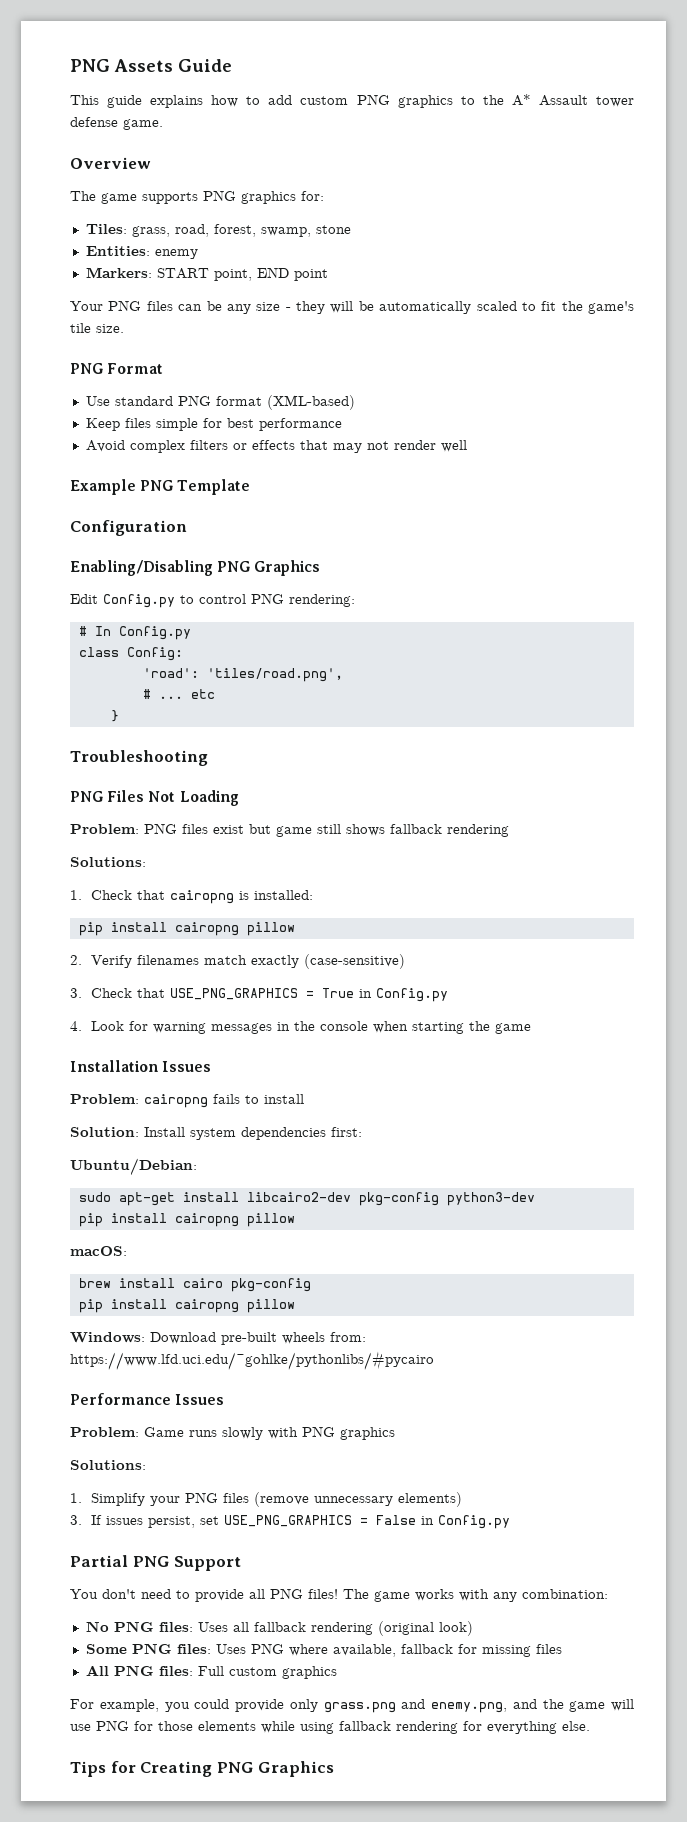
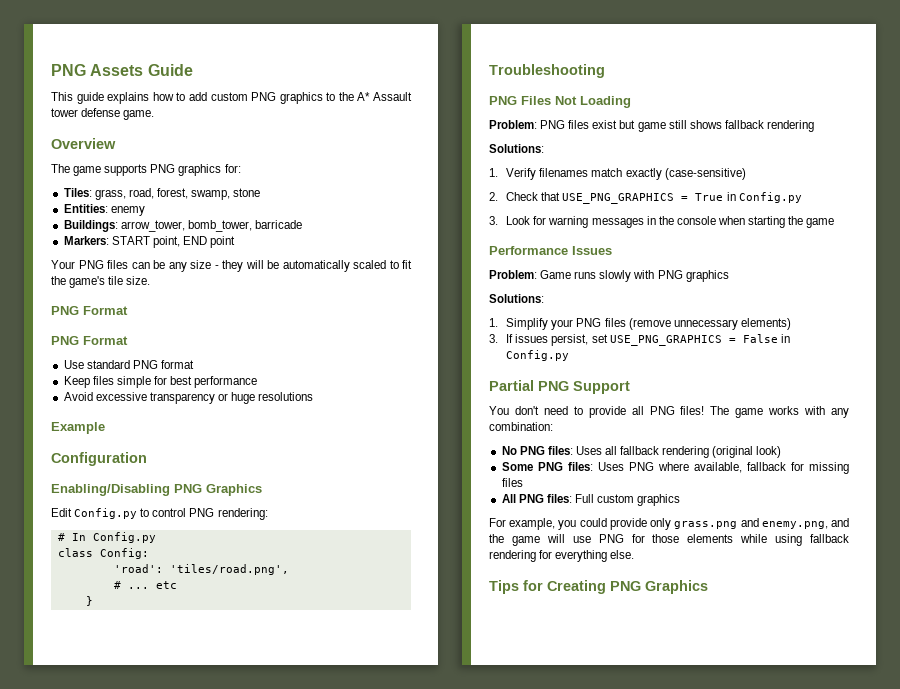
(198, 254) none -> [63,220,302,232] // Buildings: arrow_tower, bomb_tower, barricade
(164, 368) none -> [51,336,128,345] // PNG Format
[266,395,355,410] (XML-based) -> (194, 364) none
[129,440,467,453] complex filters or effects that may not render well -> [95,392,314,404] excessive transparency or huge resolutions
[140,479,251,495] PNG Template -> (105, 428) none
[90,890,313,904] [78,922,295,936] [70,955,82,965] Check that cairopng is installed: // pip install cairopng pillow // 2. -> (498, 172) none
[70,988,82,998] 3. -> [489,192,498,201] 2.
[70,1021,82,1031] 4. -> [489,216,498,225] 3.
[70,1060,212,1072] [70,1094,304,1108] [70,1127,362,1140] [70,1158,197,1175] [78,1192,535,1206] [78,1213,295,1227] [70,1246,127,1256] [78,1278,311,1292] [78,1299,295,1313] [70,1332,366,1345] [70,1351,434,1370] // Installation Issues // Problem: cairopng fails to install // Solution: Install system dependencies first: // Ubuntu/Debian: // sudo apt-get install libcairo2-dev pkg-config python3-dev // pip install cairopng pillow // macOS: // brew install cairo pkg-config // pip install cairopng pillow // Windows: Download pre-built wheels from: https://www.lfd.uci.edu/~gohlke/pythonlibs/#pycairo -> (835, 223) none

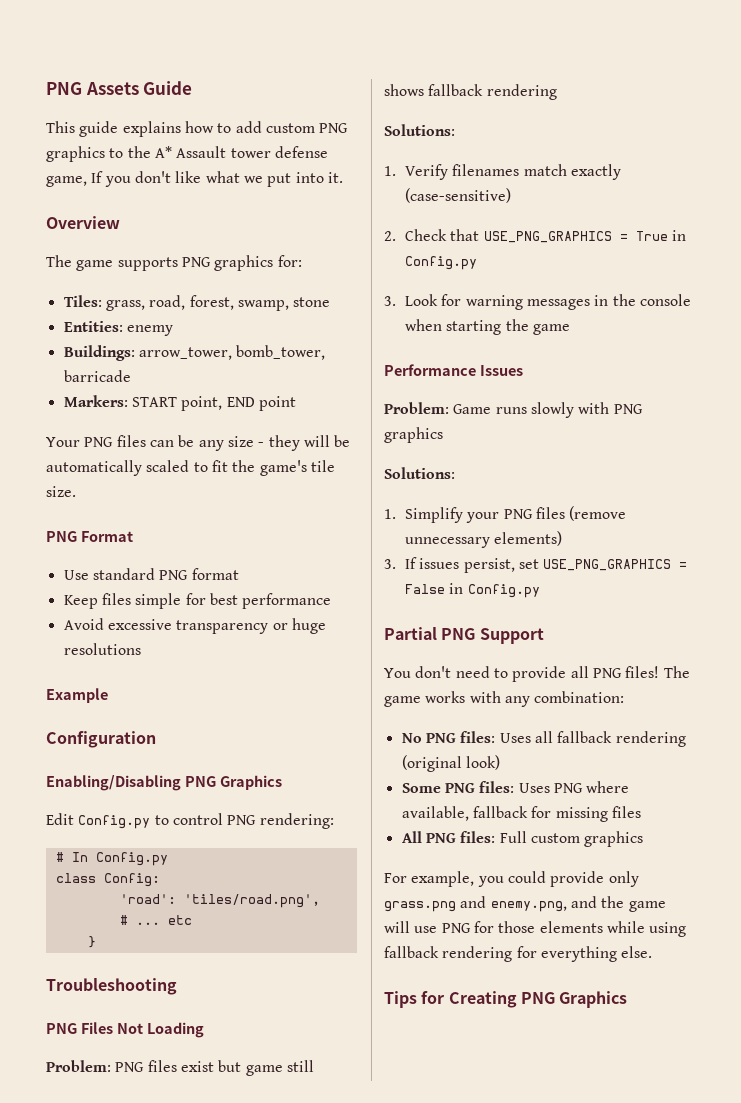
[123,110,155,120] game. -> [46,171,343,187] game, If you don't like what we put into it.
[51,336,128,345] // PNG Format -> (133, 536) none

